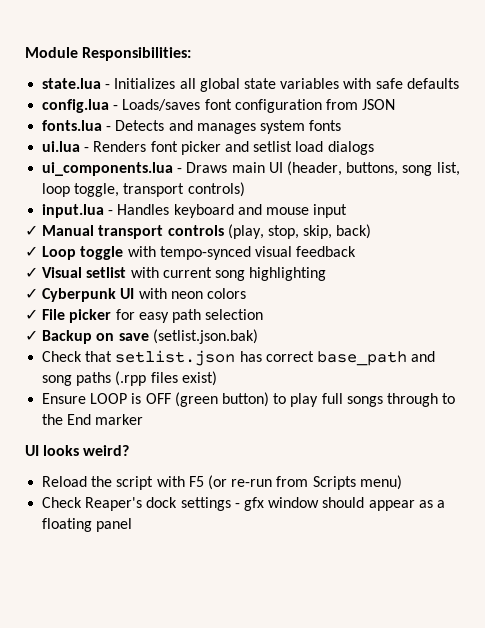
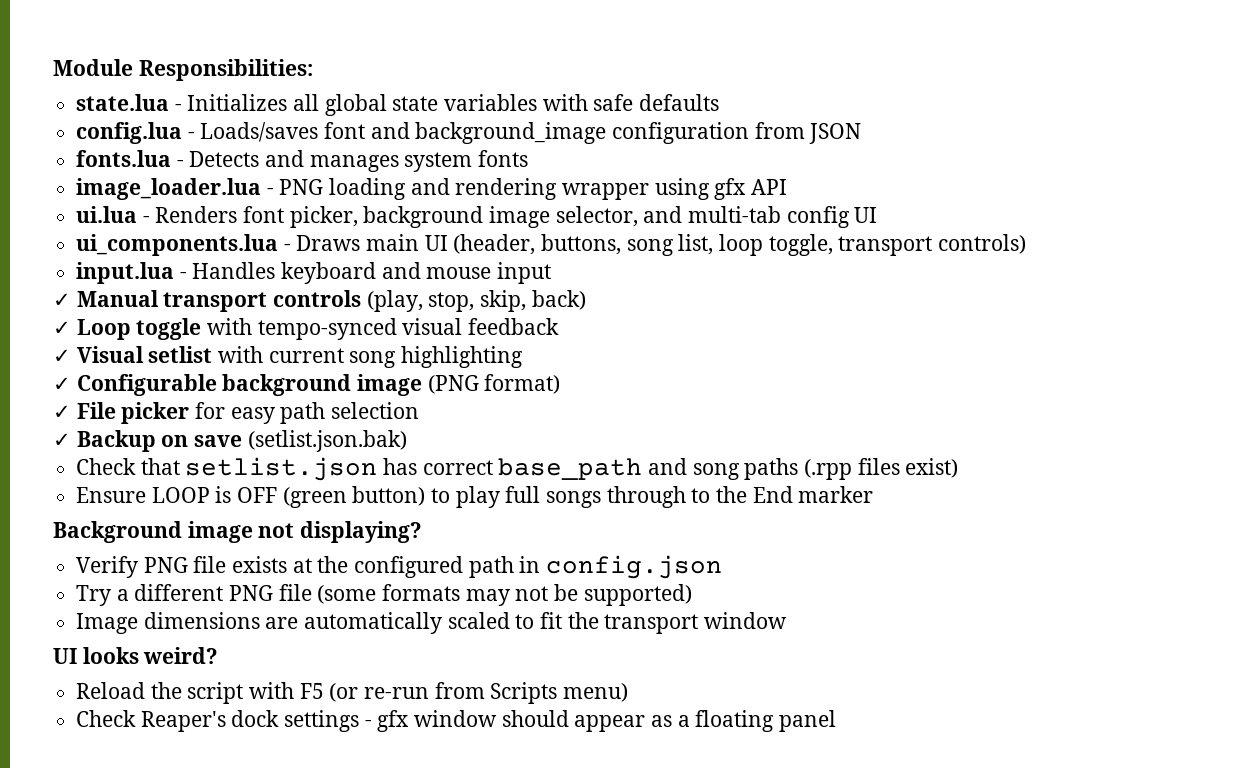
(232, 104) none -> [370,122,607,144] and background_image
[42,141,374,155] ui.lua - Renders font picker and setlist load dialogs -> [76,178,788,200] [76,206,878,228] image_loader.lua - PNG loading and rendering wrapper using gfx API // ui.lua - Renders font picker, background image selector, and multi-tab config UI
[42,288,246,302] Cyberpunk UI with neon colors -> [76,374,561,396] Configurable background image (PNG format)
(144, 419) none -> [53,521,423,543] [76,555,723,579] [76,584,692,606] [76,612,788,634] // Background image not displaying? // Verify PNG file exists at the configured path in config.json // Try a different PNG file (some formats may not be supported) // Image dimensions are automatically scaled to fit the transport window

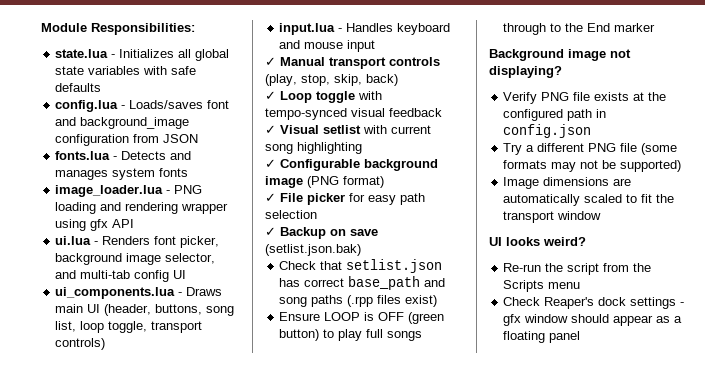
[76,682,146,699] Reload -> [503,263,542,272] Re-run
[249,682,629,704] with F5 (or re-run from Scripts menu) -> [603,263,652,272] [503,280,581,292] from the Scripts menu

